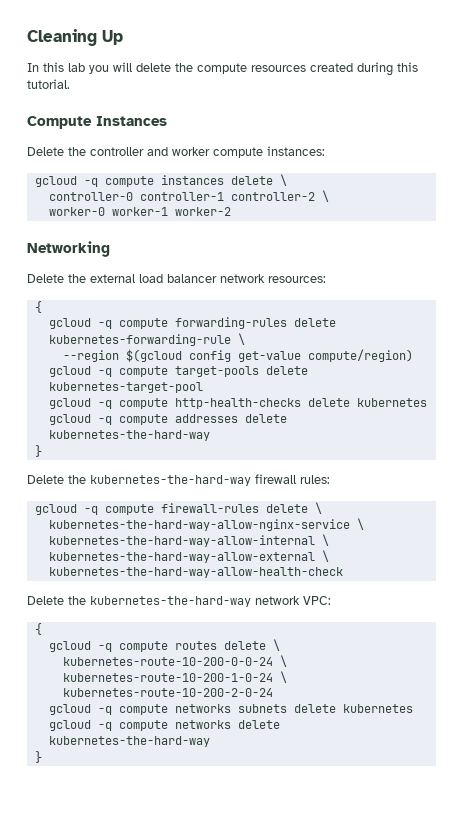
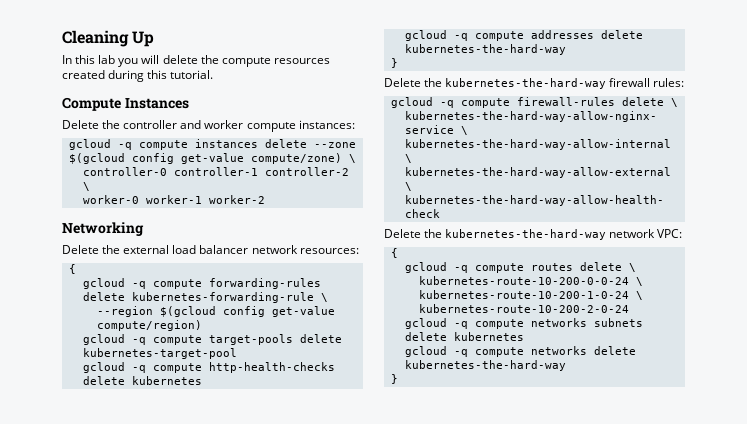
(273, 180) none -> [313,142,356,148] [68,153,342,164] --zone $(gcloud config get-value compute/zone)

